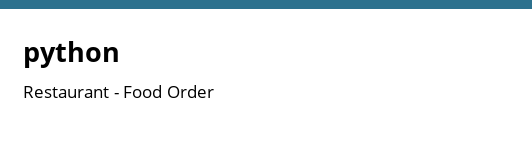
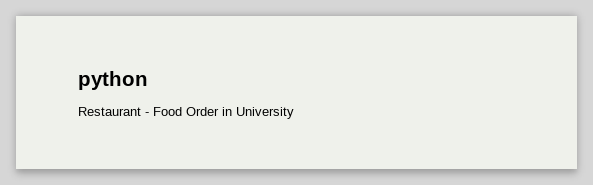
(214, 91) none -> [222,107,294,119] in University

